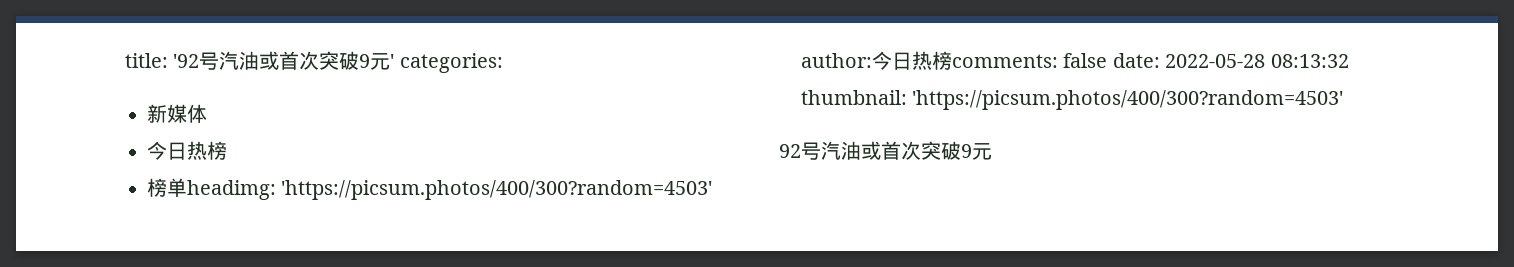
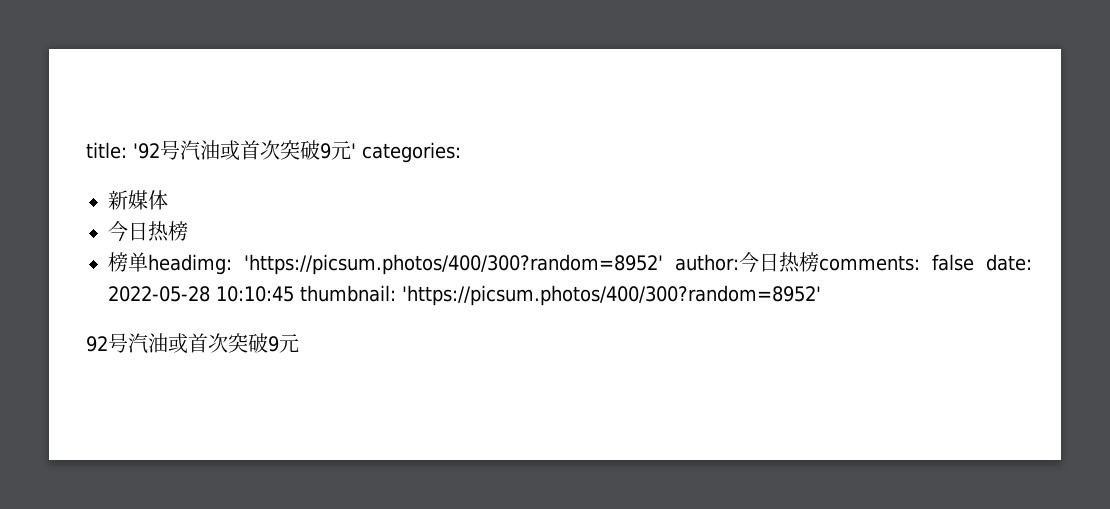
[281,180,713,200] 'https://picsum.photos/400/300?random=4503' -> [244,254,663,275] 'https://picsum.photos/400/300?random=8952'
[1270,54,1349,68] [801,90,1344,110] 08:13:32 thumbnail: 'https://picsum.photos/400/300?random=4503' -> [216,285,821,306] 10:10:45 thumbnail: 'https://picsum.photos/400/300?random=8952'

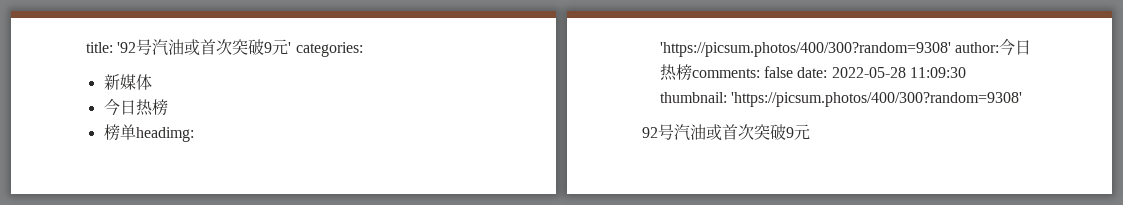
[244,254,663,275] 'https://picsum.photos/400/300?random=8952' -> [659,42,951,57] 'https://picsum.photos/400/300?random=9308'
[216,285,821,306] 10:10:45 thumbnail: 'https://picsum.photos/400/300?random=8952' -> [909,67,966,78] [659,92,1022,107] 11:09:30 thumbnail: 'https://picsum.photos/400/300?random=9308'

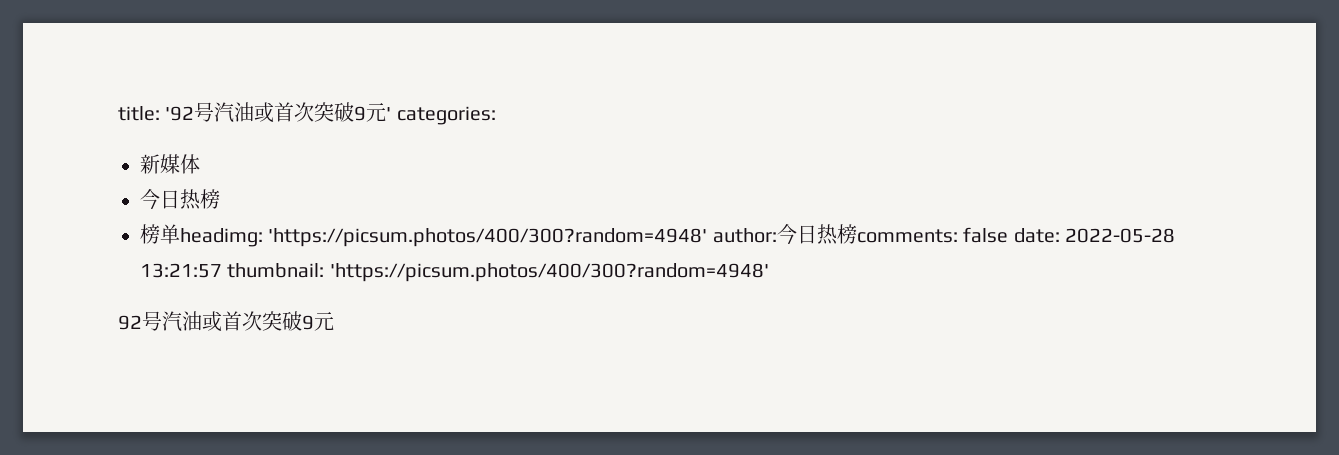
[659,42,951,57] 'https://picsum.photos/400/300?random=9308' -> [268,228,708,247] 'https://picsum.photos/400/300?random=4948'
[909,67,966,78] [659,92,1022,107] 11:09:30 thumbnail: 'https://picsum.photos/400/300?random=9308' -> [140,263,769,282] 13:21:57 thumbnail: 'https://picsum.photos/400/300?random=4948'

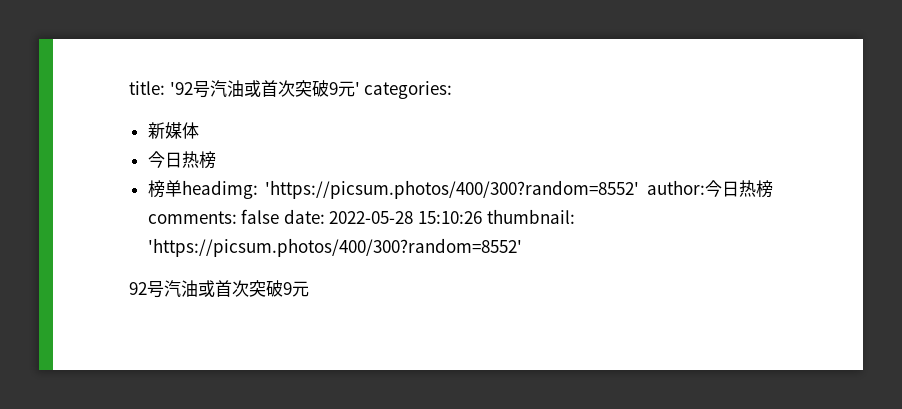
[268,228,708,247] 'https://picsum.photos/400/300?random=4948' -> [265,180,640,199] 'https://picsum.photos/400/300?random=8552'
[140,263,769,282] 13:21:57 thumbnail: 'https://picsum.photos/400/300?random=4948' -> [418,209,575,224] [147,238,522,257] 15:10:26 thumbnail: 'https://picsum.photos/400/300?random=8552'

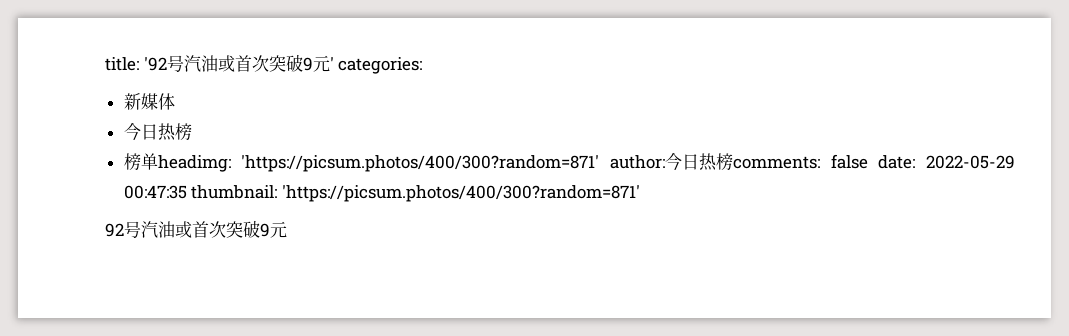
[265,180,640,199] 'https://picsum.photos/400/300?random=8552' -> [241,155,600,172] 'https://picsum.photos/400/300?random=871'
[329,209,575,224] [147,238,522,257] 2022-05-28 15:10:26 thumbnail: 'https://picsum.photos/400/300?random=8552' -> [925,155,1015,169] [123,185,640,202] 2022-05-29 00:47:35 thumbnail: 'https://picsum.photos/400/300?random=871'

